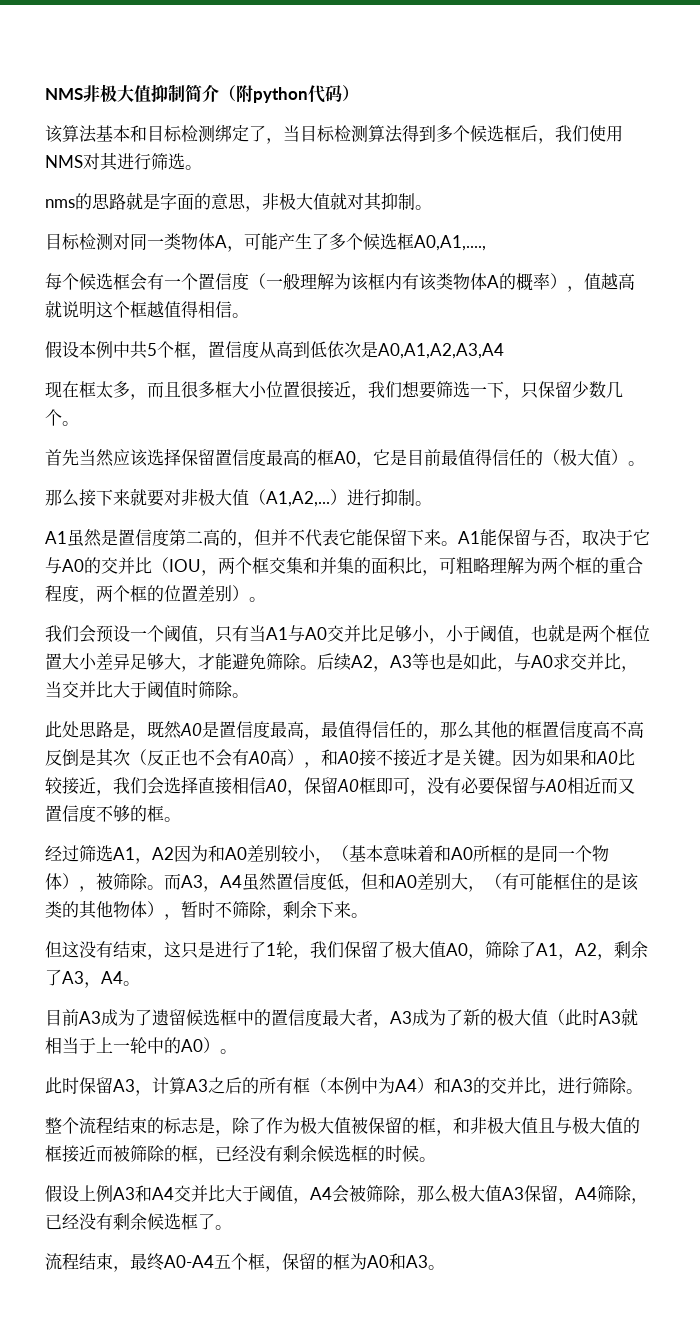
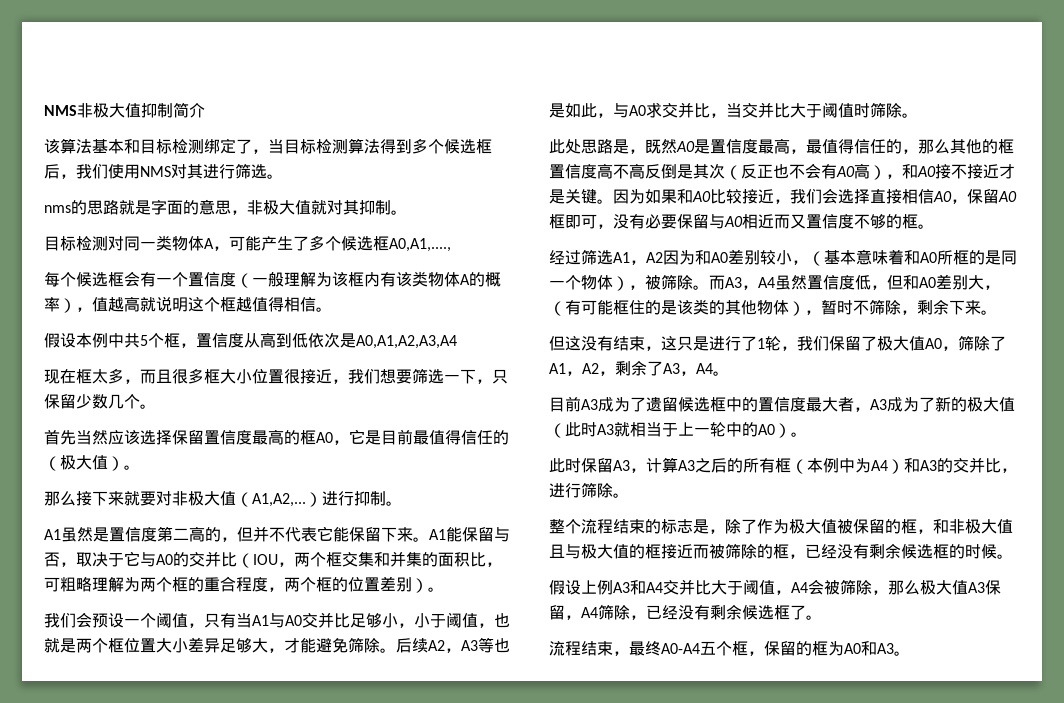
[219,85,359,103] （附python代码） -> (205, 110) none

